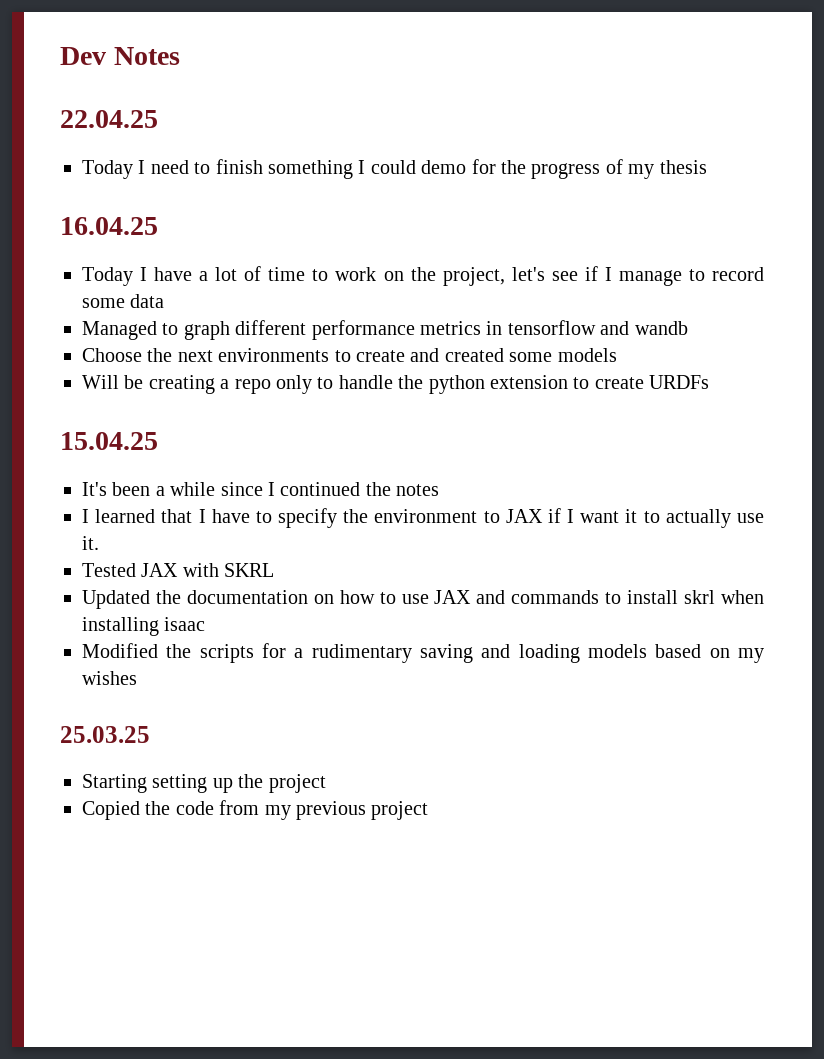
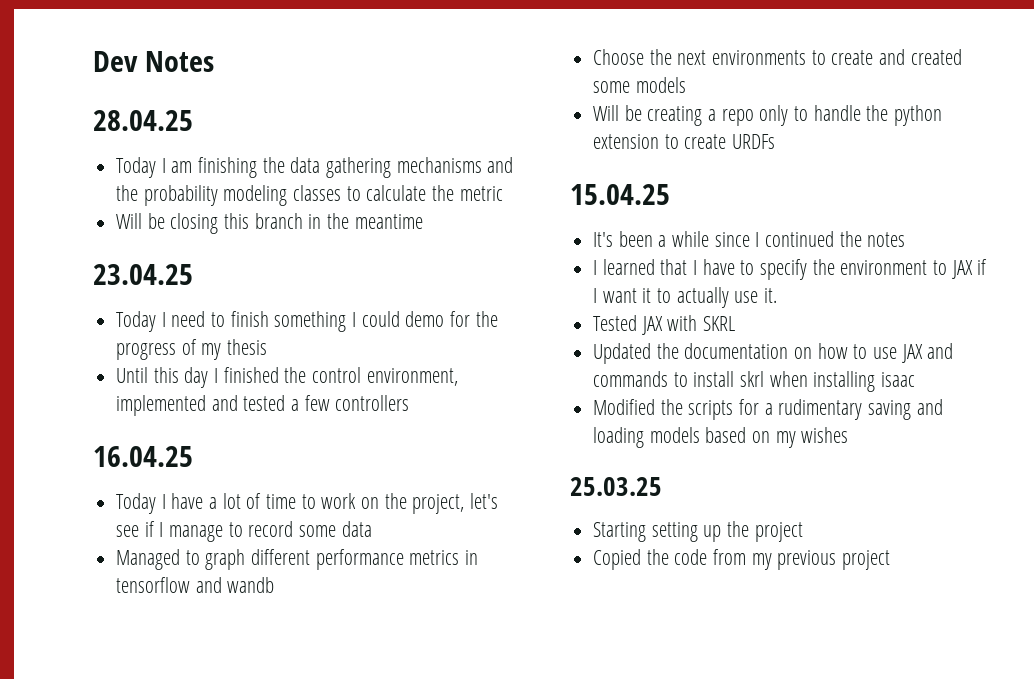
[60,110,158,128] 22.04.25 -> [93,110,193,131] [116,157,514,178] [116,185,503,206] [116,213,423,234] [93,264,193,285] 28.04.25 // Today I am finishing the data gathering mechanisms and the probability modeling classes to calculate the metric // Will be closing this branch in the meantime // 23.04.25
(707, 167) none -> [116,367,458,388] [116,395,410,416] // Until this day I finished the control environment, implemented and tested a few controllers

